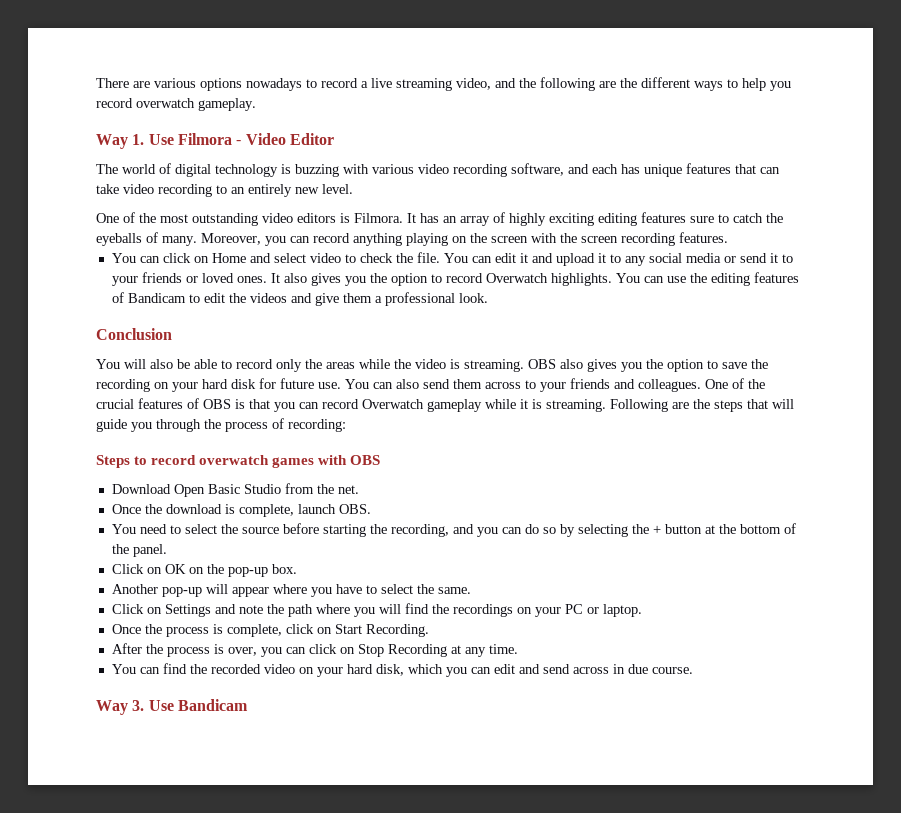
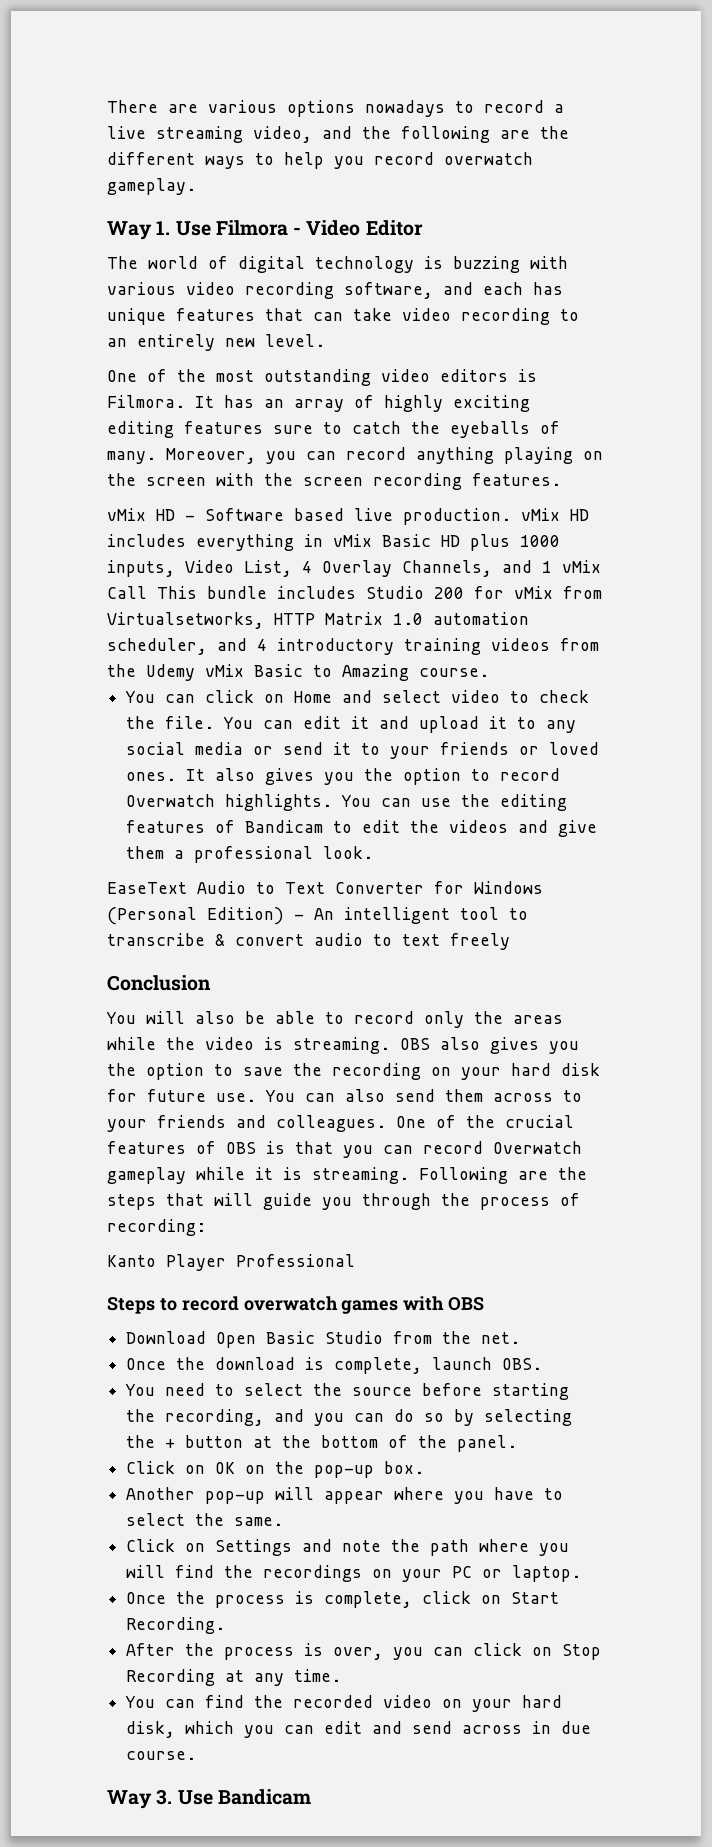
(728, 237) none -> [107,508,589,525] [107,534,560,551] [107,560,601,577] [107,586,602,599] [107,612,529,629] [107,638,599,655] [107,664,489,681] // vMix HD - Software based live production. vMix HD includes everything in vMix Basic HD plus 1000 inputs, Video List, 4 Overlay Channels, and 1 vMix Call This bundle includes Studio 200 for vMix from Virtualsetworks, HTTP Matrix 1.0 automation scheduler, and 4 introductory training videos from the Udemy vMix Basic to Amazing course.
(488, 298) none -> [107,881,543,894] [107,907,528,925] [107,933,510,950] // EaseText Audio to Text Converter for Windows (Personal Edition) - An intelligent tool to transcribe & convert audio to text freely
(346, 425) none -> [107,1254,355,1271] // Kanto Player Professional

